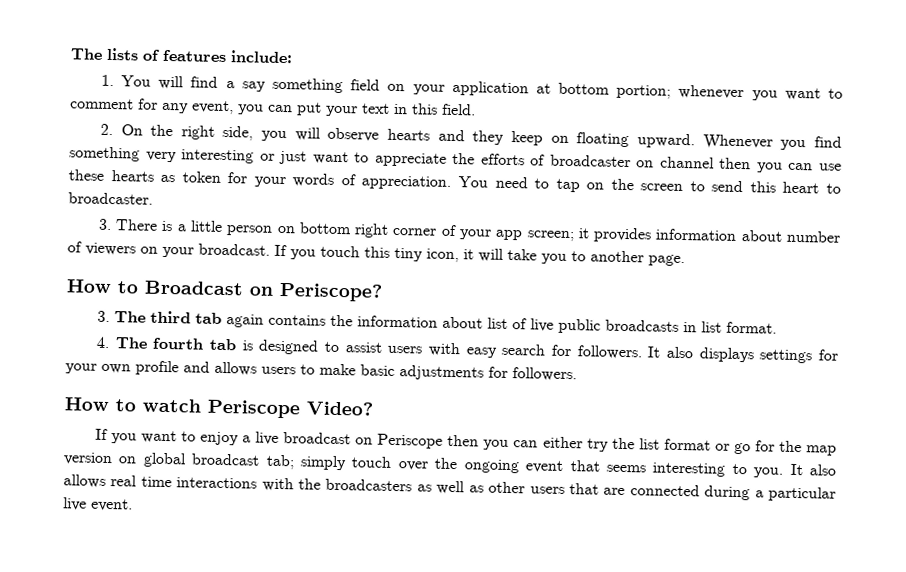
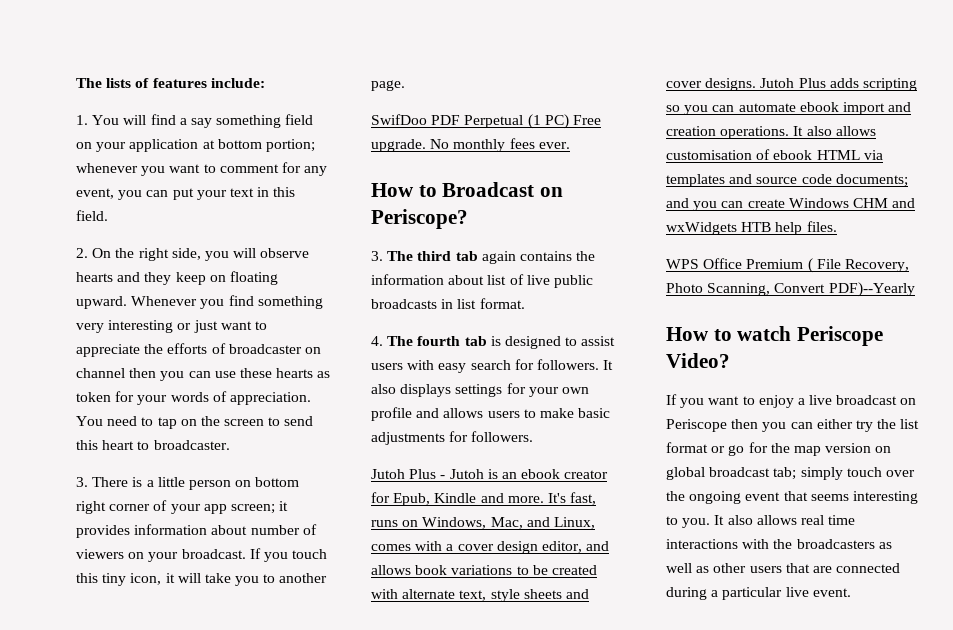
(685, 260) none -> [371,114,601,129] [371,138,570,152] // SwifDoo PDF Perpetual (1 PC) Free upgrade. No monthly fees ever.
(577, 374) none -> [371,469,609,479] [371,492,597,506] [371,517,595,529] [371,541,610,554] [371,565,597,575] [371,589,589,602] [666,78,917,91] [666,102,912,115] [666,126,876,139] [666,149,883,160] [666,174,908,187] [666,198,916,211] [666,221,837,235] [666,258,909,273] [666,282,915,297] // Jutoh Plus - Jutoh is an ebook creator for Epub, Kindle and more. It's fast, runs on Windows, Mac, and Linux, comes with a cover design editor, and allows book variations to be created with alternate text, style sheets and cover designs. Jutoh Plus adds scripting so you can automate ebook import and creation operations. It also allows customisation of ebook HTML via templates and source code documents; and you can create Windows CHM and wxWidgets HTB help files. // WPS Office Premium ( File Recovery, Photo Scanning, Convert PDF)--Yearly

